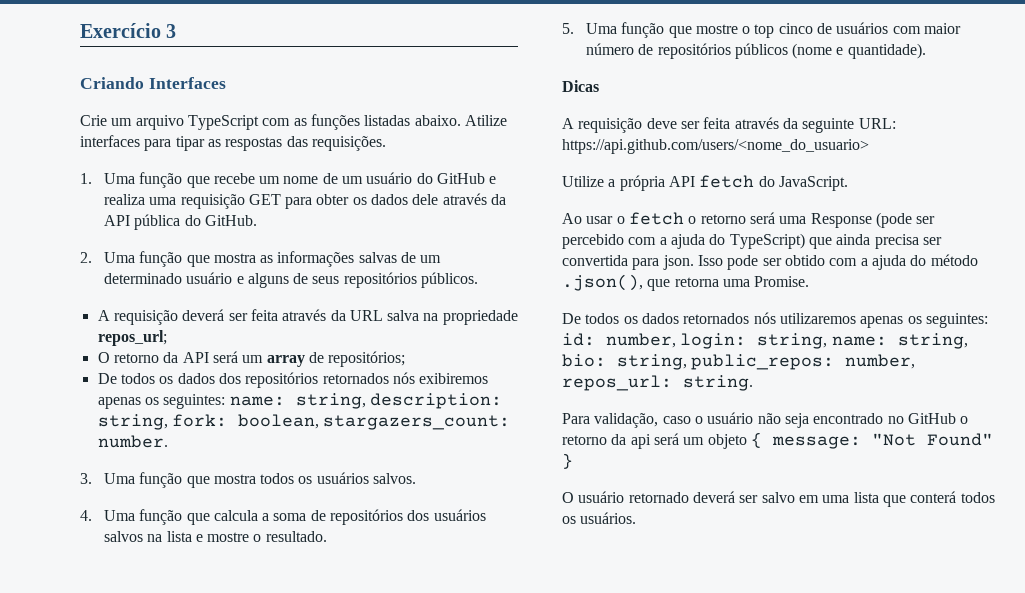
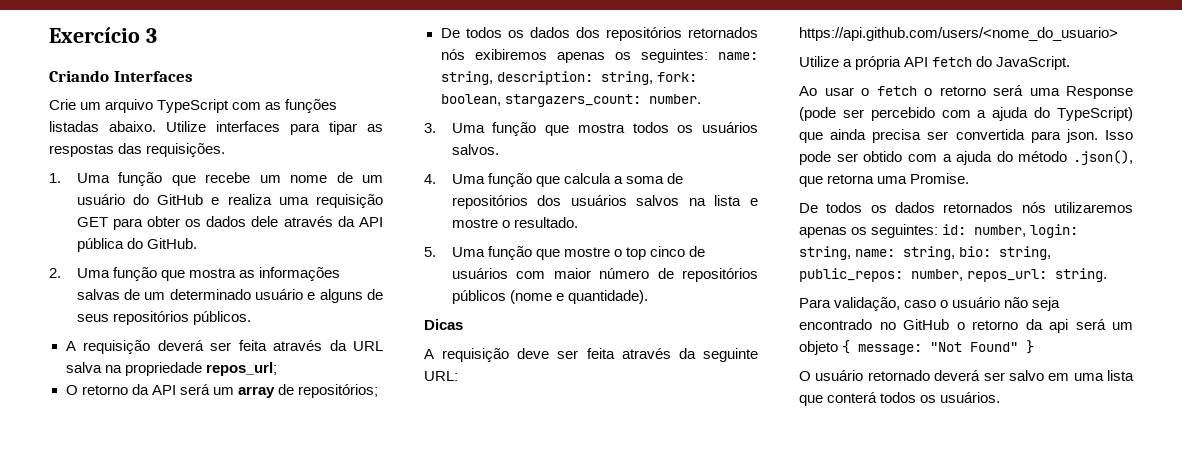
[464,115,507,126] Atilize -> [166,121,206,132] Utilize

